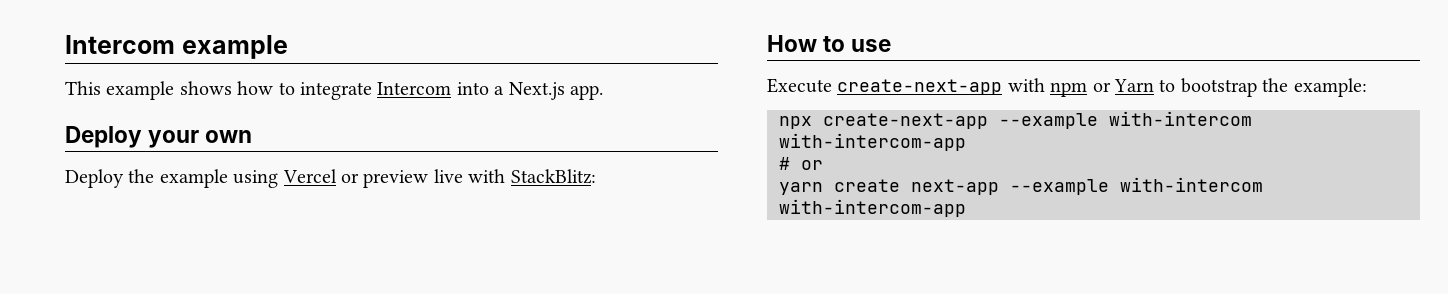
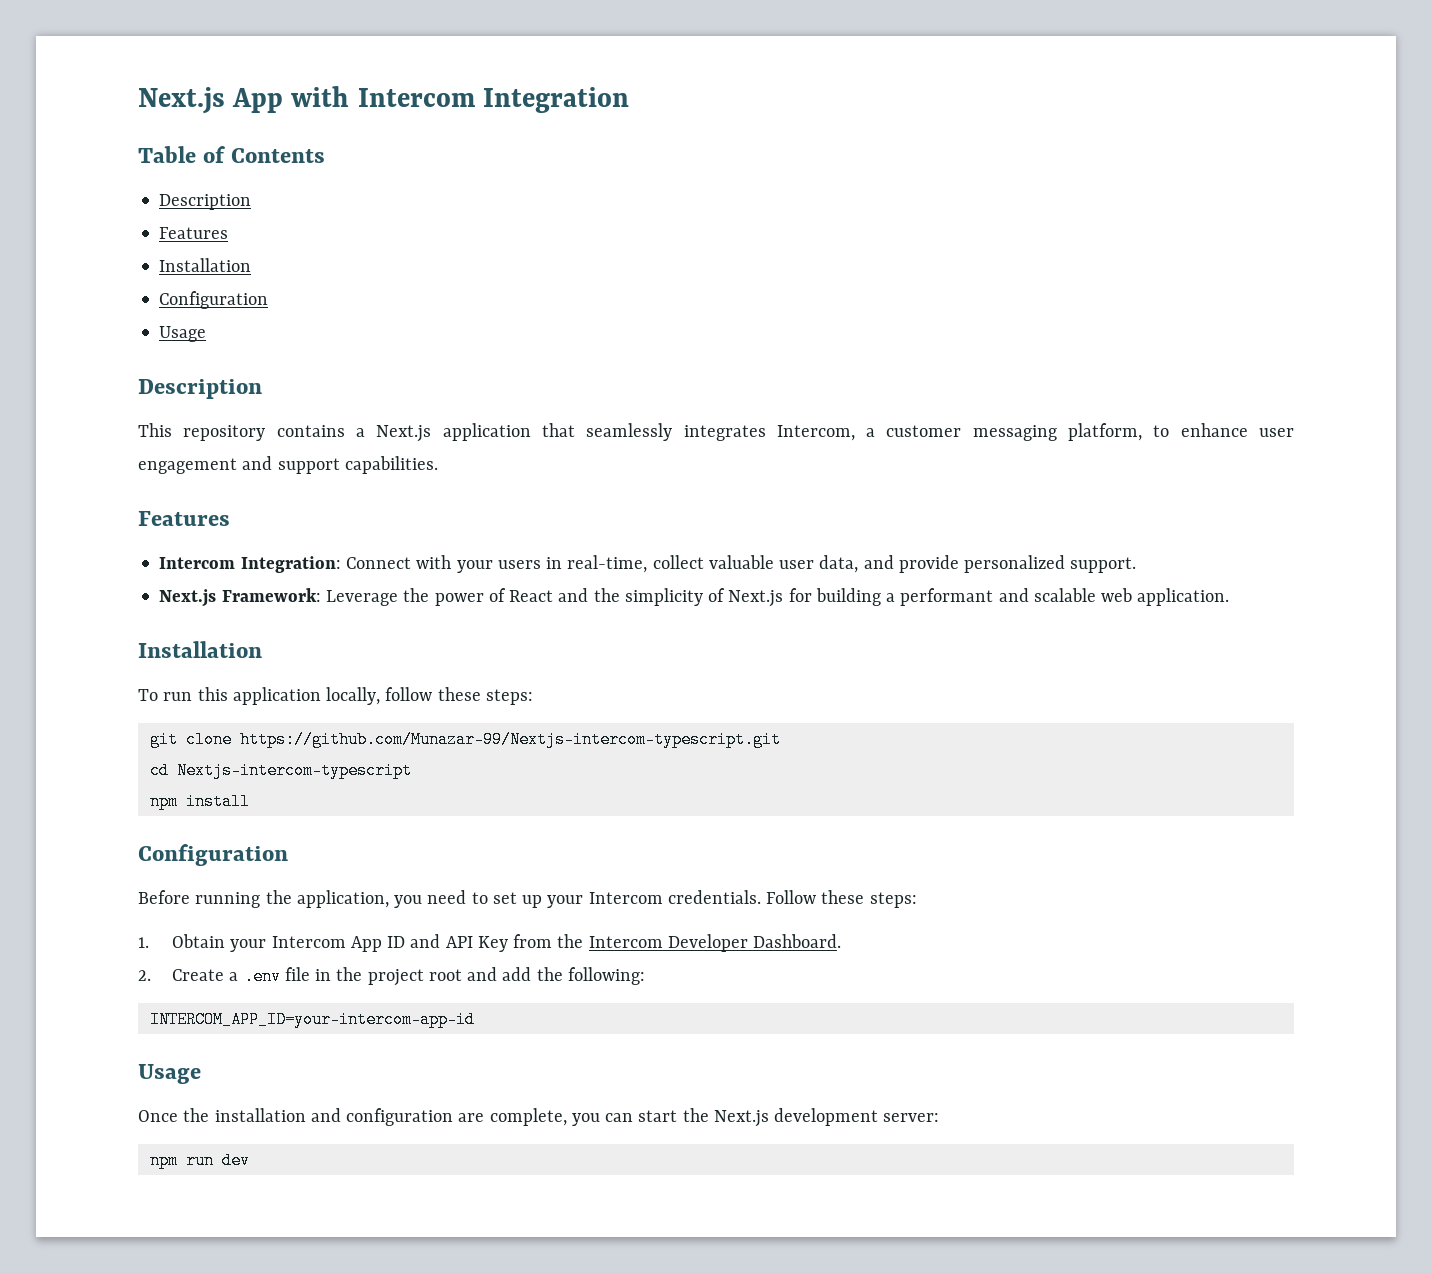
[65,35,288,59] [65,81,603,100] [65,126,253,148] [65,169,596,188] [767,35,892,52] [767,78,1367,97] [779,111,1252,129] [779,133,966,151] [779,157,823,170] [779,177,1263,195] [779,199,966,217] Intercom example // This example shows how to integrate Intercom into a Next.js app. // Deploy your own // Deploy the example using Vercel or preview live with StackBlitz: // How to use // Execute create-next-app with npm or Yarn to bootstrap the example: // npx create-next-app --example with-intercom with-intercom-app // # or // yarn create next-app --example with-intercom with-intercom-app -> [138,86,629,114] [138,146,326,163] [159,194,252,210] [159,227,229,239] [159,258,252,272] [159,291,269,309] [159,326,207,342] [138,379,262,399] [138,423,1294,442] [138,456,438,474] [138,511,230,526] [159,555,1137,573] [159,588,1230,607] [138,641,262,658] [138,687,533,705] [149,731,781,748] [149,762,412,779] [149,793,250,810] [138,844,288,866] [138,890,917,908] [138,934,842,952] [138,967,645,986] [149,1011,475,1028] [138,1064,201,1084] [138,1108,940,1127] [149,1152,250,1169] Next.js App with Intercom Integration // Table of Contents // Description // Features // Installation // Configuration // Usage // Description // This repository contains a Next.js application that seamlessly integrates Intercom, a customer messaging platform, to enhance user engagement and support capabilities. // Features // Intercom Integration: Connect with your users in real-time, collect valuable user data, and provide personalized support. // Next.js Framework: Leverage the power of React and the simplicity of Next.js for building a performant and scalable web application. // Installation // To run this application locally, follow these steps: // git clone https://github.com/Munazar-99/Nextjs-intercom-typescript.git // cd Nextjs-intercom-typescript // npm install // Configuration // Before running the application, you need to set up your Intercom credentials. Follow these steps: // 1. Obtain your Intercom App ID and API Key from the Intercom Developer Dashboard. // 2. Create a .env file in the project root and add the following: // INTERCOM_APP_ID=your-intercom-app-id // Usage // Once the installation and configuration are complete, you can start the Next.js development server: // npm run dev

